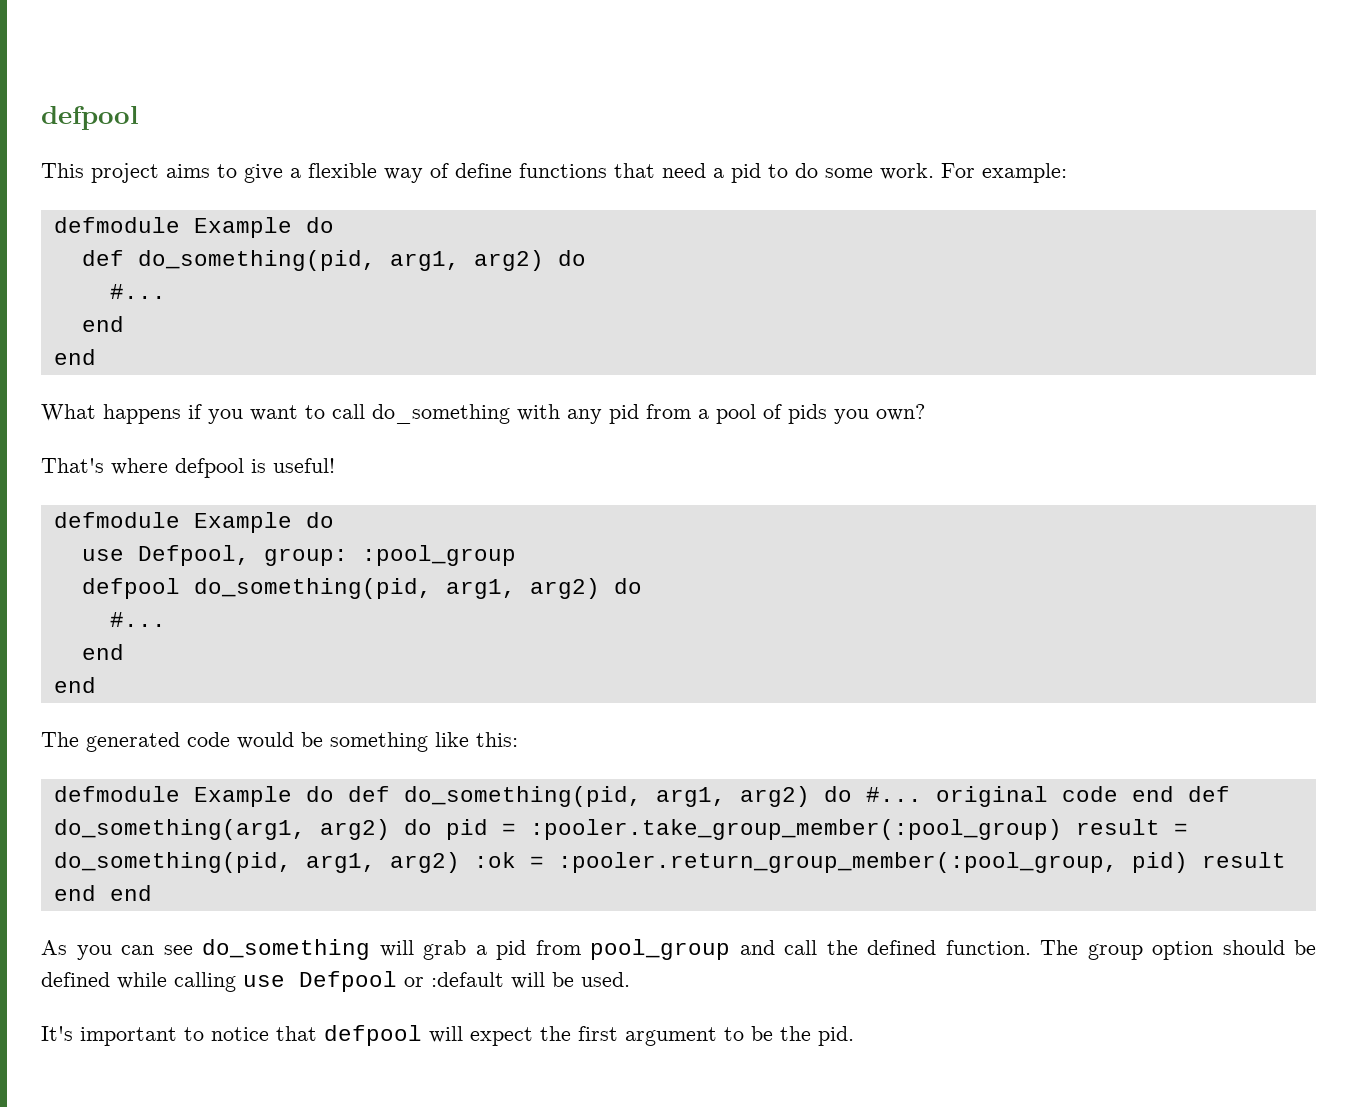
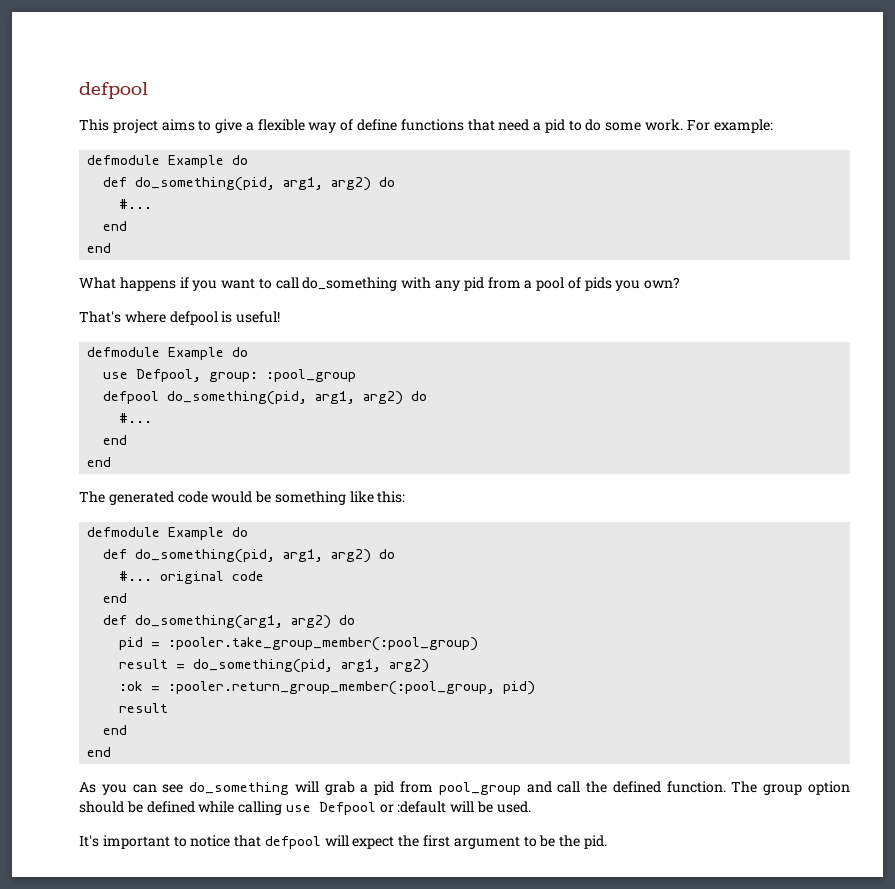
[347,786,852,807] def do_something(pid, arg1, arg2) do -> [103,549,396,563] // def do_something(pid, arg1, arg2) do //
[1131,786,1174,802] end -> [103,593,128,603] // end //
(432, 827) none -> (356, 620) //
(1062, 829) none -> (479, 644) //
(460, 862) none -> (430, 666) //
[1201,852,1286,868] [53,885,96,901] result end -> [119,703,169,713] [103,725,128,735] // result // end //

